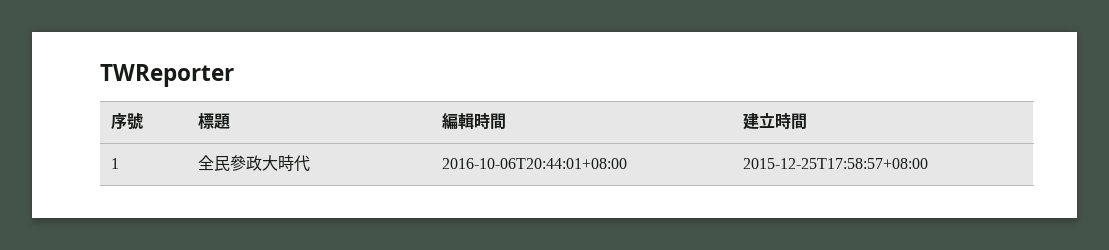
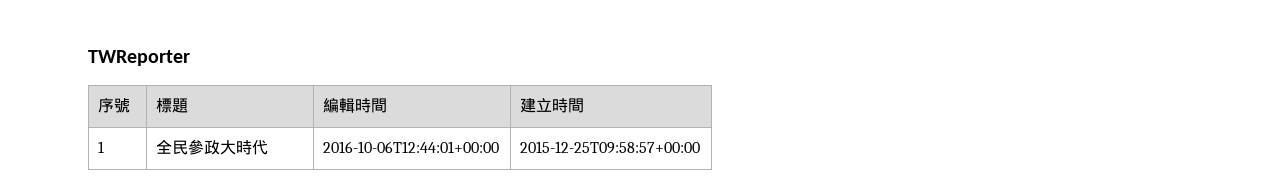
[441,158,627,169] [742,158,928,169] 2016-10-06T20:44:01+08:00 | 2015-12-25T17:58:57+08:00 -> [323,141,500,153] [520,141,701,154] 2016-10-06T12:44:01+00:00 | 2015-12-25T09:58:57+00:00

